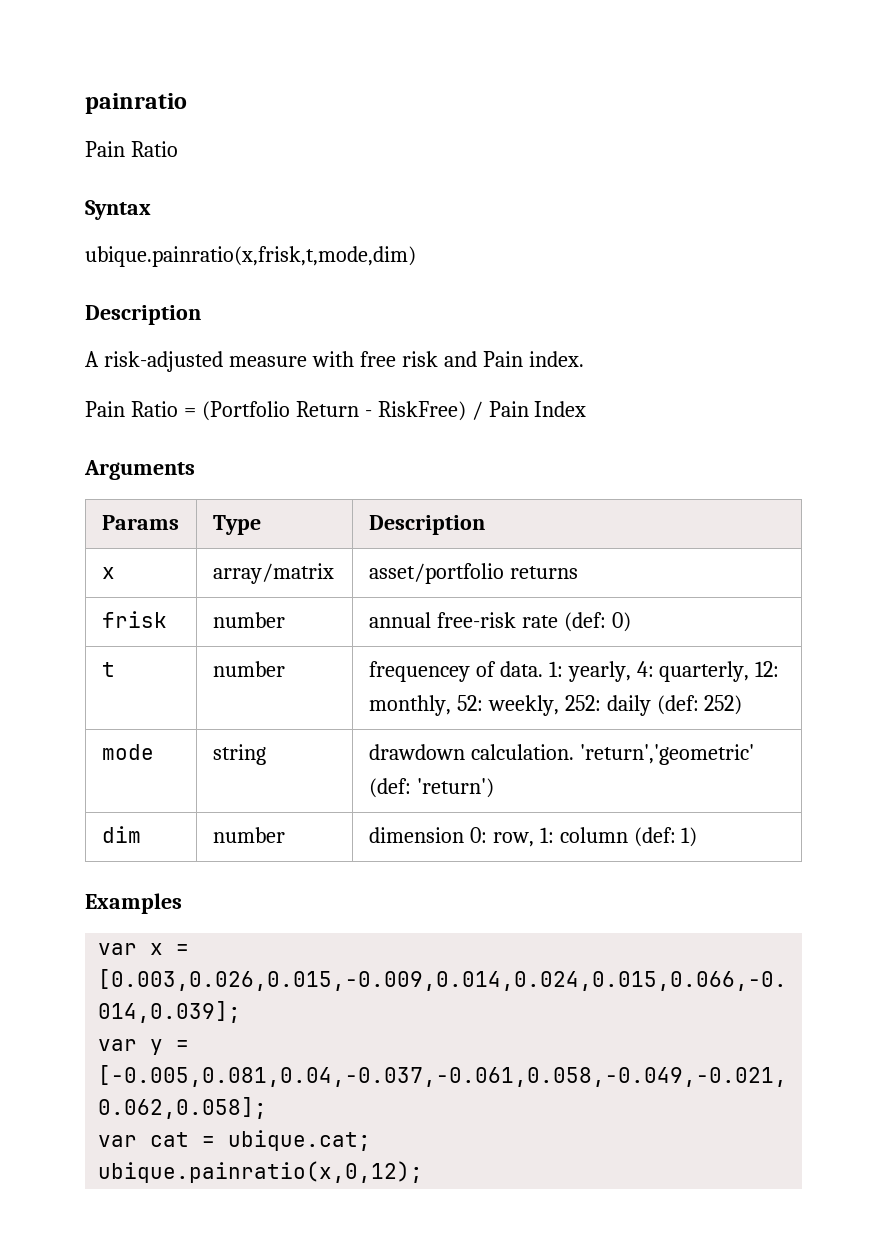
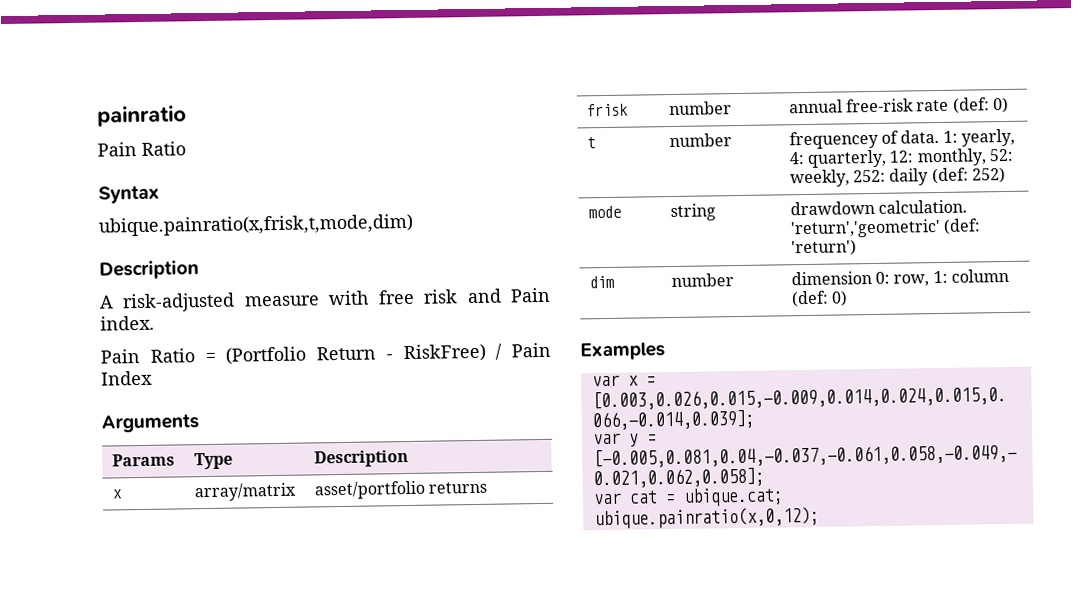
[681,827,698,847] 1) -> [830,290,848,307] 0)

